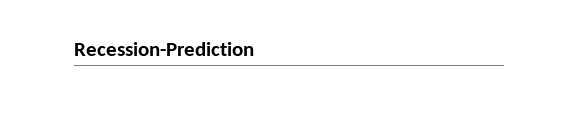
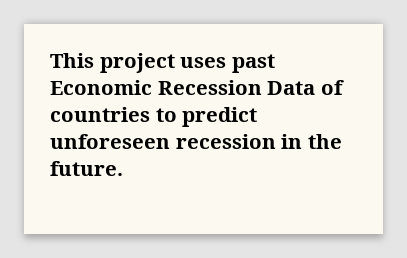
[74,42,254,56] Recession-Prediction -> [50,53,275,73] [50,80,344,95] [50,107,258,127] [50,134,342,149] [50,161,123,176] This project uses past Economic Recession Data of countries to predict unforeseen recession in the future.

